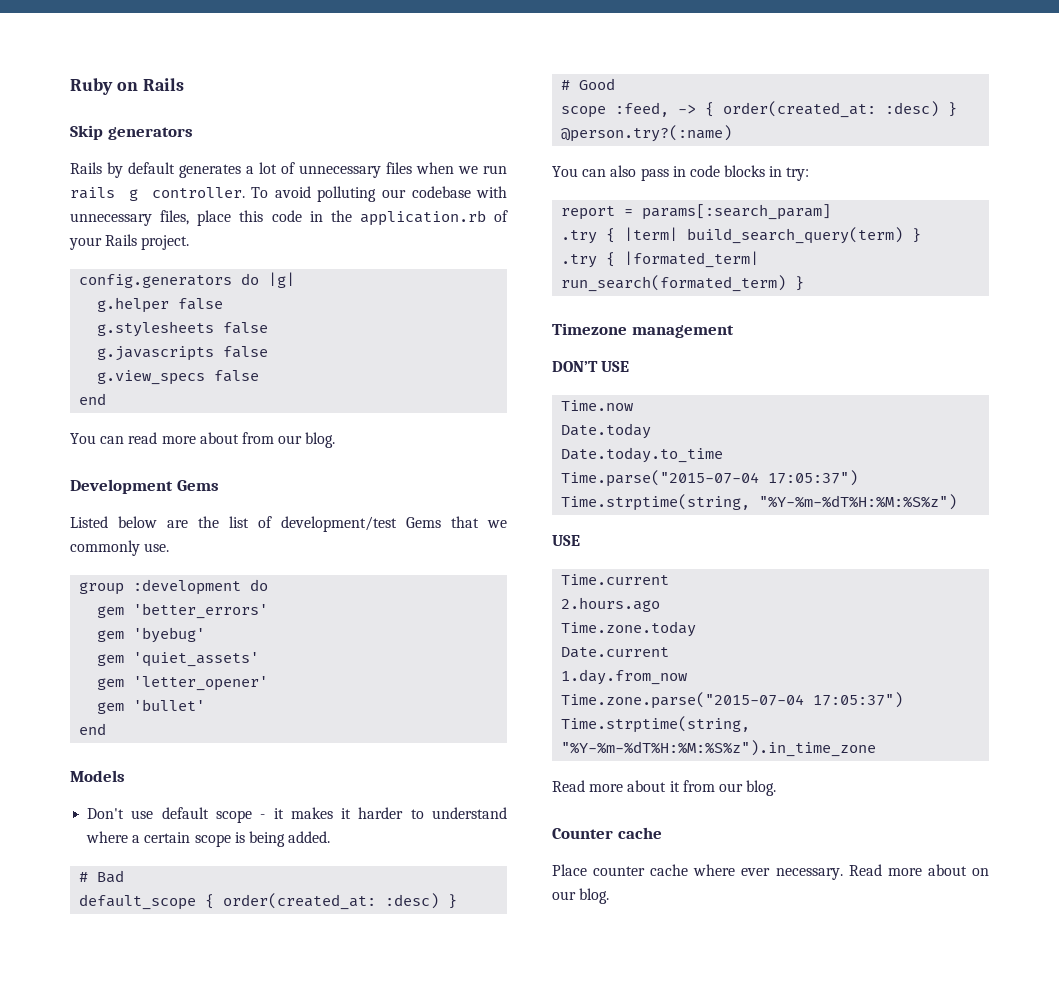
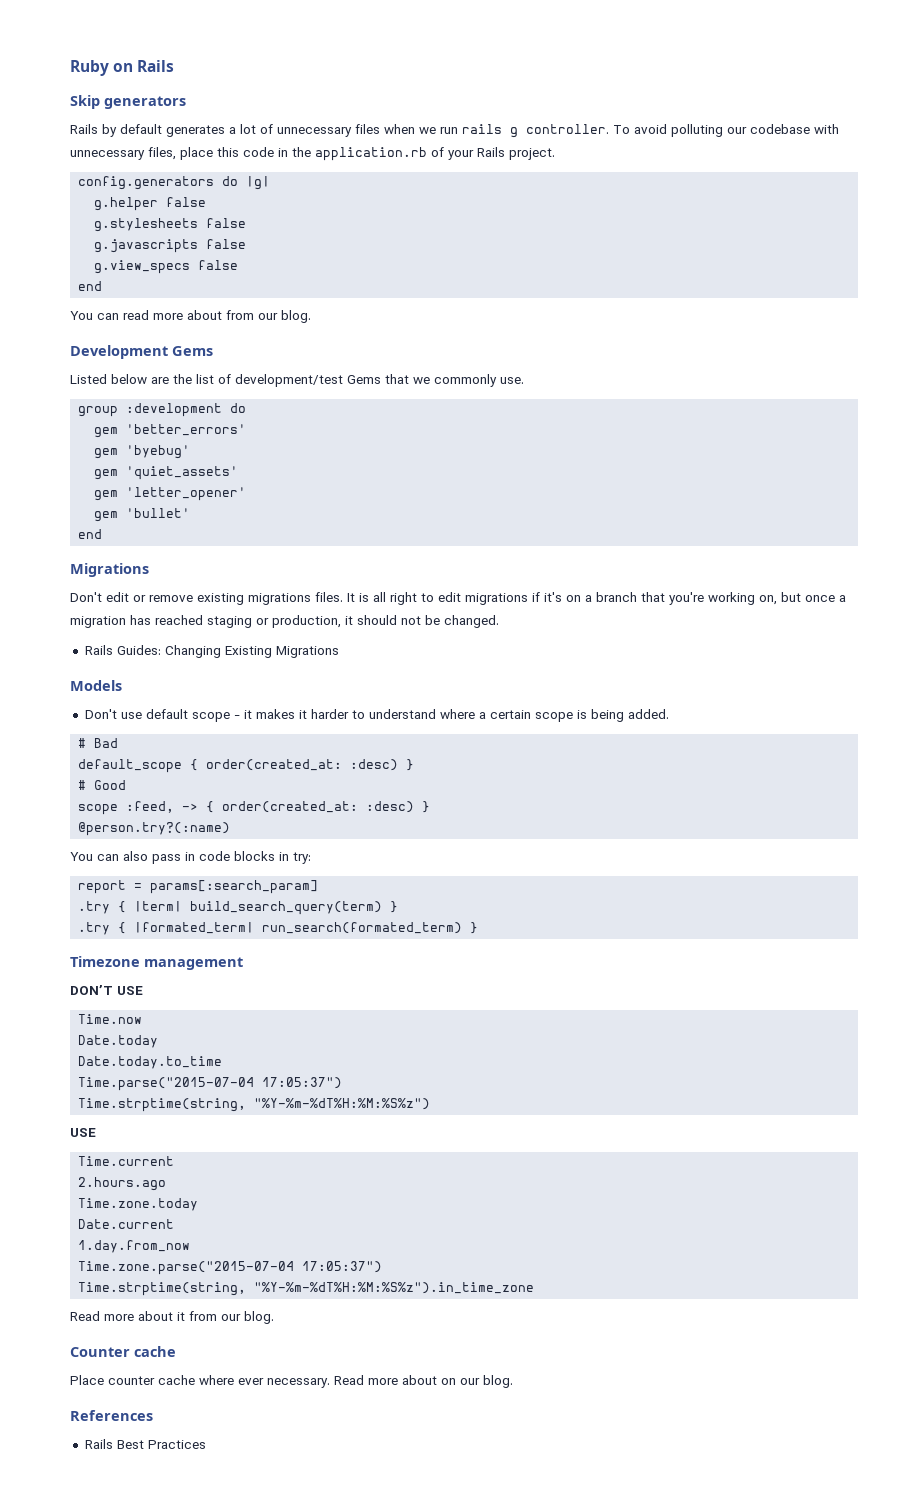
(107, 729) none -> [70,563,149,577] [70,592,846,605] [70,615,499,628] [84,645,339,658] // Migrations // Don't edit or remove existing migrations files. It is all right to edit migrations if it's on a branch that you're working on, but once a migration has reached staging or production, it should not be changed. // Rails Guides: Changing Existing Migrations
(610, 896) none -> [70,1410,153,1421] [84,1439,206,1449] // References // Rails Best Practices

